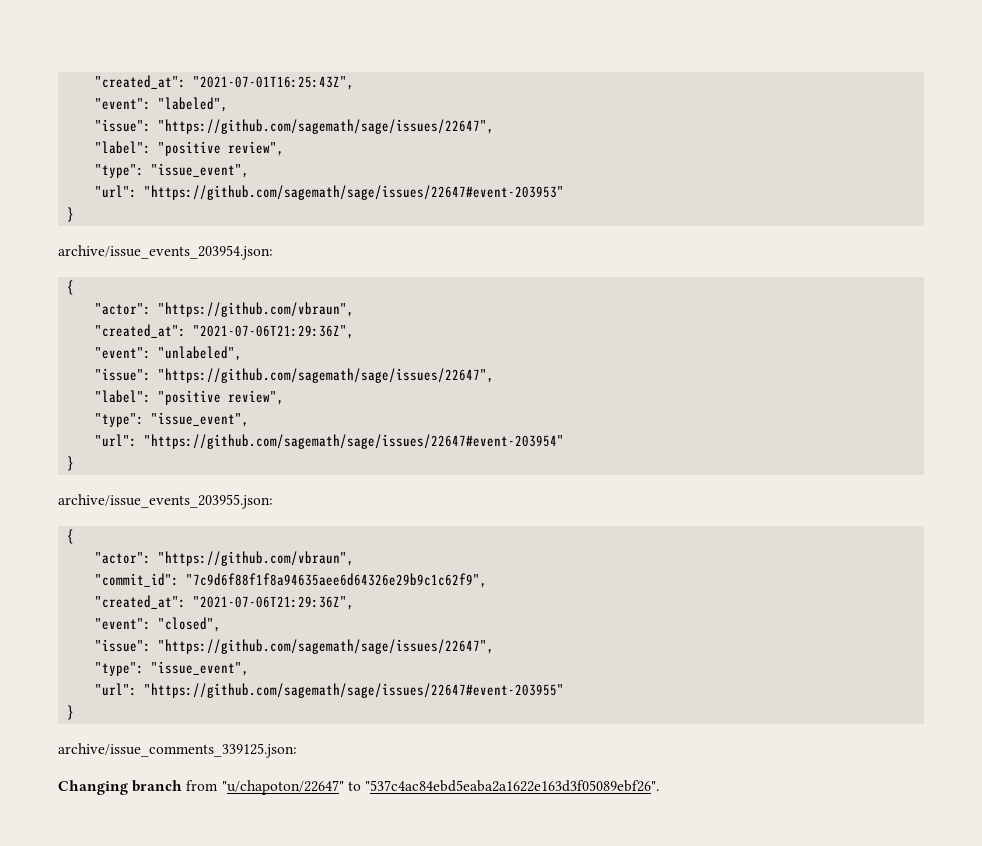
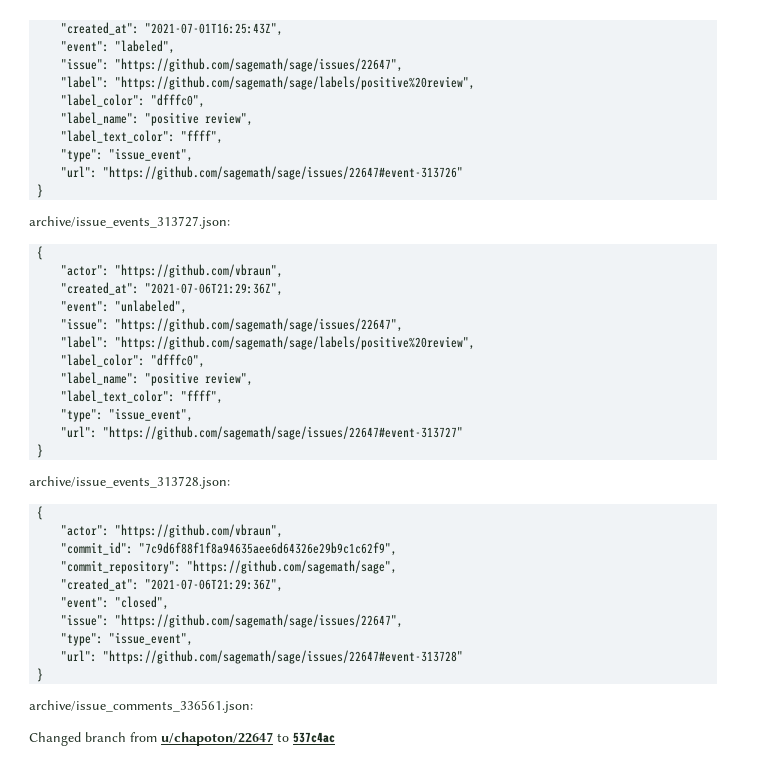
[158,141,285,156] [95,163,250,178] [95,185,565,200] [67,207,75,222] [58,245,273,260] "positive review", // "type": "issue_event", // "url": "https://github.com/sagemath/sage/issues/22647#event-203953" // } // archive/issue_events_203954.json: -> [115,76,476,90] [61,94,206,108] [61,112,254,126] [61,130,224,144] [61,148,194,162] [61,166,464,180] [37,184,44,198] [29,216,230,229] "https://github.com/sagemath/sage/labels/positive%20review", // "label_color": "dfffc0", // "label_name": "positive review", // "label_text_color": "ffff", // "type": "issue_event", // "url": "https://github.com/sagemath/sage/issues/22647#event-313726" // } // archive/issue_events_313727.json:
[158,390,285,405] [95,412,250,427] [95,434,565,449] [67,456,75,471] [58,494,273,509] "positive review", // "type": "issue_event", // "url": "https://github.com/sagemath/sage/issues/22647#event-203954" // } // archive/issue_events_203955.json: -> [115,336,476,350] [61,354,206,368] [61,372,254,386] [61,390,224,404] [61,408,194,422] [61,426,464,440] [37,444,44,458] [29,476,230,489] "https://github.com/sagemath/sage/labels/positive%20review", // "label_color": "dfffc0", // "label_name": "positive review", // "label_text_color": "ffff", // "type": "issue_event", // "url": "https://github.com/sagemath/sage/issues/22647#event-313727" // } // archive/issue_events_313728.json:
(488, 580) none -> [61,560,398,574] // "commit_repository": "https://github.com/sagemath/sage",
[144,683,565,698] [67,705,75,720] [58,743,297,758] [58,780,659,795] "https://github.com/sagemath/sage/issues/22647#event-203955" // } // archive/issue_comments_339125.json: // Changing branch from "u/chapoton/22647" to "537c4ac84ebd5eaba2a1622e163d3f05089ebf26". -> [103,650,464,664] [37,668,44,682] [29,700,253,713] [29,732,335,746] "https://github.com/sagemath/sage/issues/22647#event-313728" // } // archive/issue_comments_336561.json: // Changed branch from u/chapoton/22647 to 537c4ac

